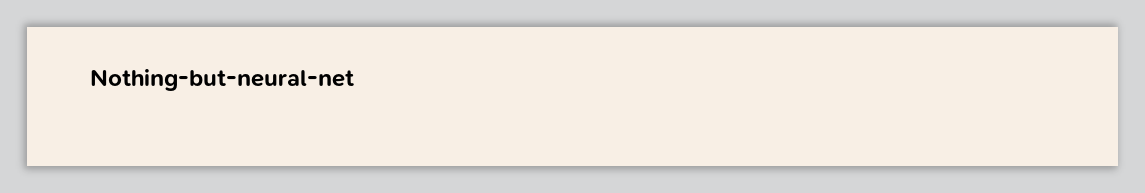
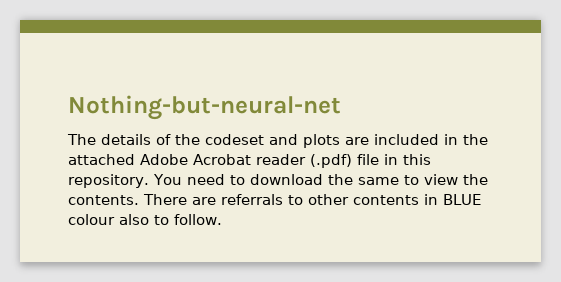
(354, 80) none -> [67,134,488,148] [68,154,431,168] [68,174,488,188] [68,194,481,205] [68,214,222,225] // The details of the codeset and plots are included in the attached Adobe Acrobat reader (.pdf) file in this repository. You need to download the same to view the contents. There are referrals to other contents in BLUE colour also to follow.

